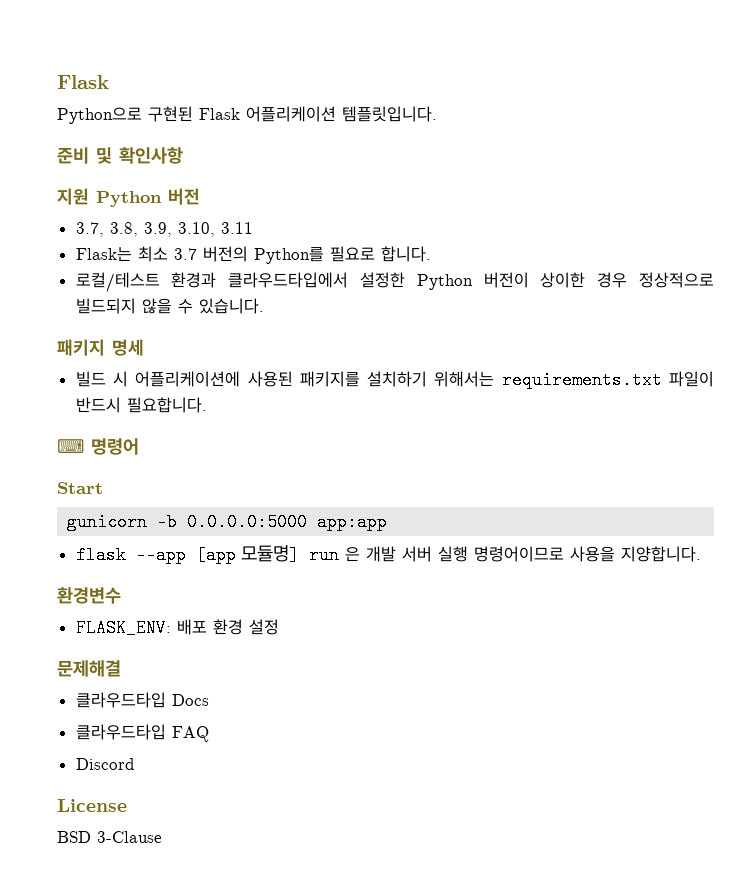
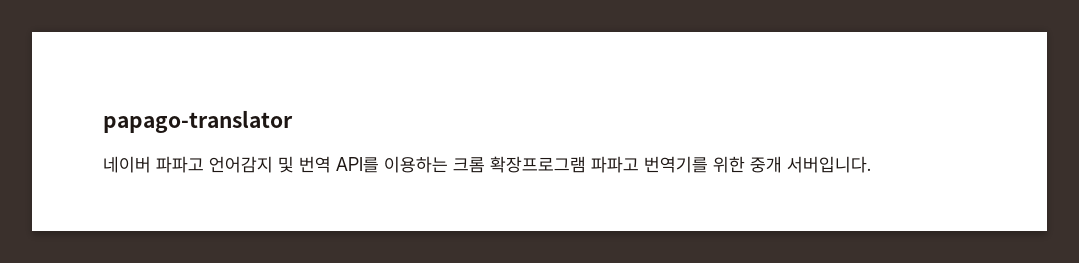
[57,75,109,89] [57,106,437,124] [57,147,183,164] [57,188,200,207] [75,222,253,237] [75,246,431,264] [75,272,715,292] [75,298,264,314] [57,339,144,356] [75,371,714,389] [75,397,207,413] [57,438,139,455] [57,482,103,494] [67,513,388,531] [75,545,701,564] [57,587,121,604] [75,619,279,637] [57,660,121,677] [75,692,209,708] [75,724,209,742] [75,758,134,770] [57,799,127,812] [57,831,162,843] Flask // Python으로 구현된 Flask 어플리케이션 템플릿입니다. // 준비 및 확인사항 // 지원 Python 버전 // 3.7, 3.8, 3.9, 3.10, 3.11 // Flask는 최소 3.7 버전의 Python를 필요로 합니다. // 로컬/테스트 환경과 클라우드타입에서 설정한 Python 버전이 상이한 경우 정상적으로 빌드되지 않을 수 있습니다. // 패키지 명세 // 빌드 시 어플리케이션에 사용된 패키지를 설치하기 위해서는 requirements.txt 파일이 반드시 필요합니다. // ⌨ 명령어 // Start // gunicorn -b 0.0.0.0:5000 app:app // flask --app [app 모듈명] run 은 개발 서버 실행 명령어이므로 사용을 지양합니다. // 환경변수 // FLASK_ENV: 배포 환경 설정 // 문제해결 // 클라우드타입 Docs // 클라우드타입 FAQ // Discord // License // BSD 3-Clause -> [103,110,293,133] [103,156,871,173] papago-translator // 네이버 파파고 언어감지 및 번역 API를 이용하는 크롬 확장프로그램 파파고 번역기를 위한 중개 서버입니다.

